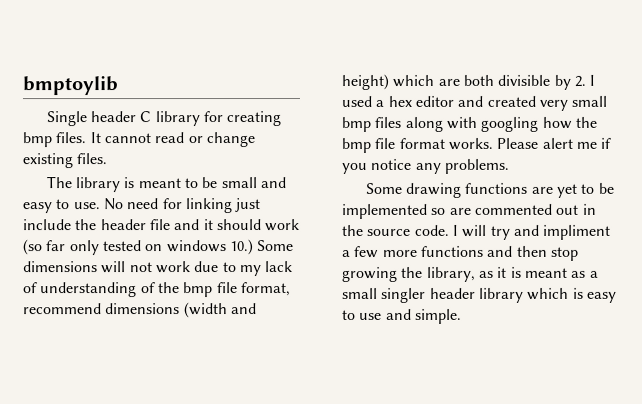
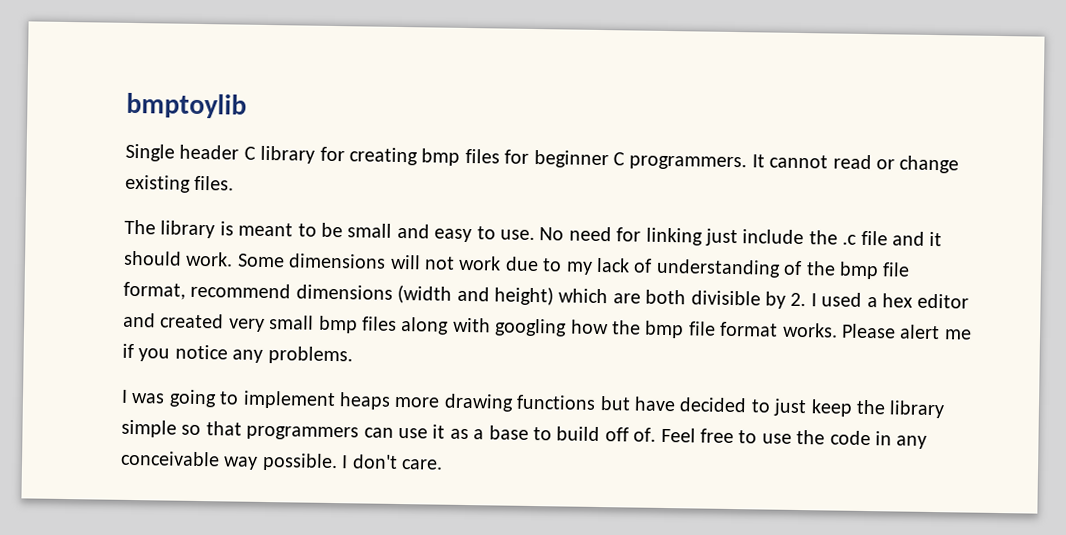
[55,132,87,144] files. -> [464,148,748,171] files for beginner C programmers.
[100,219,147,231] header -> [842,234,858,245] .c
[265,219,301,232] [23,239,254,256] work (so far only tested on windows 10.) -> [185,251,234,267] work.
[364,182,614,198] [342,203,597,219] [342,224,612,240] [342,245,579,261] [342,266,599,282] [342,287,617,303] [342,308,462,324] Some drawing functions are yet to be implemented so are commented out in the source code. I will try and impliment a few more functions and then stop growing the library, as it is meant as a small singler header library which is easy to use and simple. -> [121,389,946,419] [121,419,928,449] [120,450,443,472] I was going to implement heaps more drawing functions but have decided to just keep the library simple so that programmers can use it as a base to build off of. Feel free to use the code in any conceivable way possible. I don't care.

